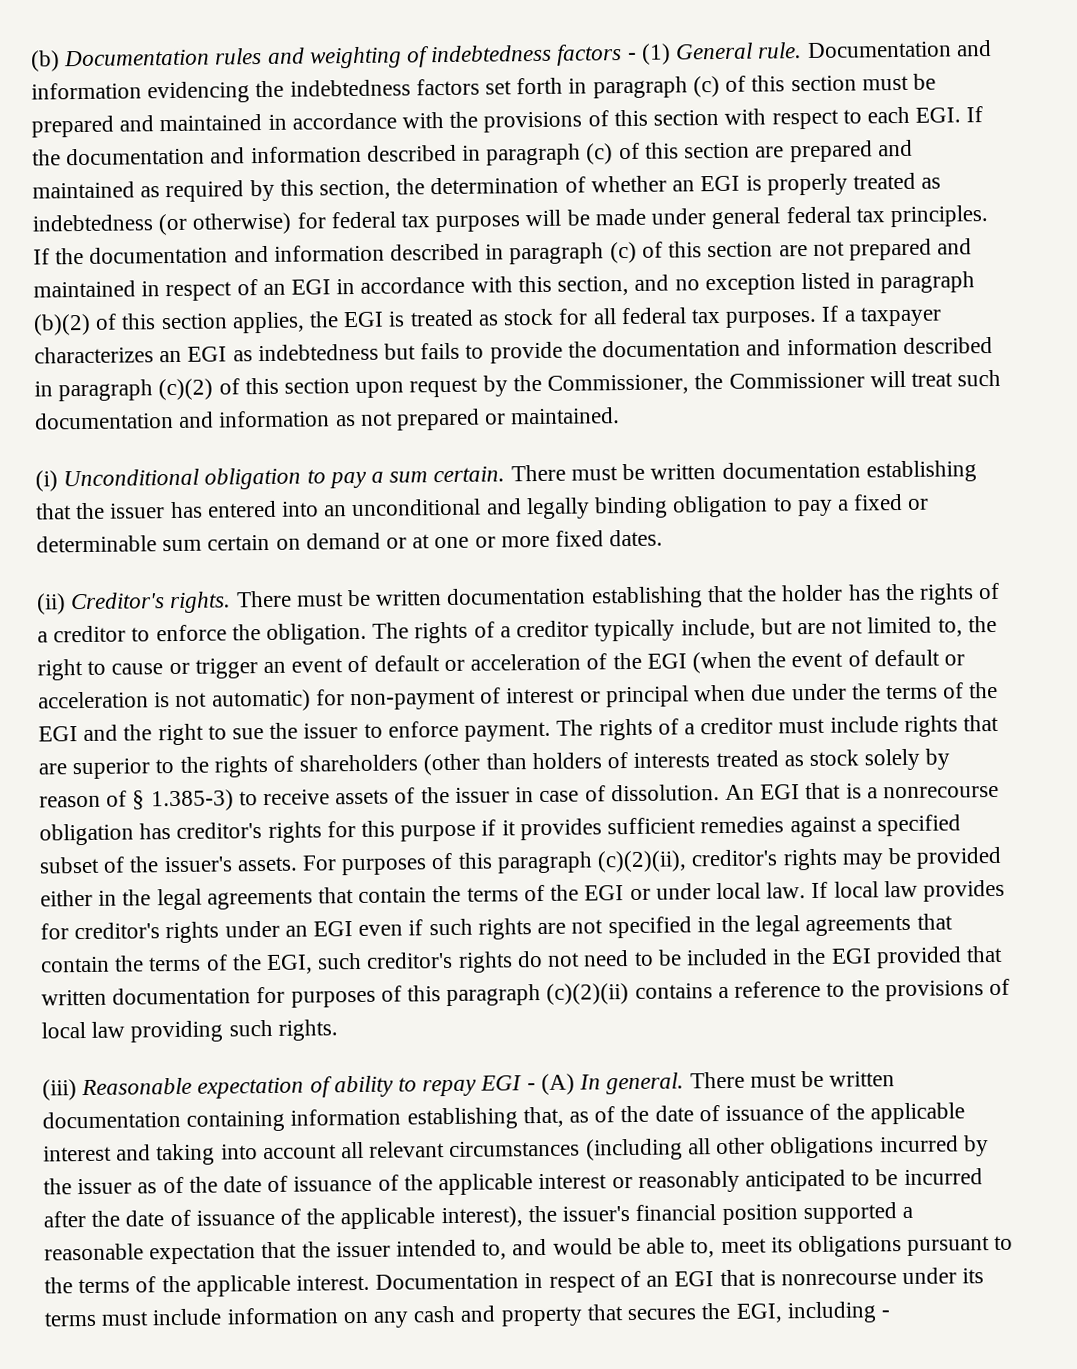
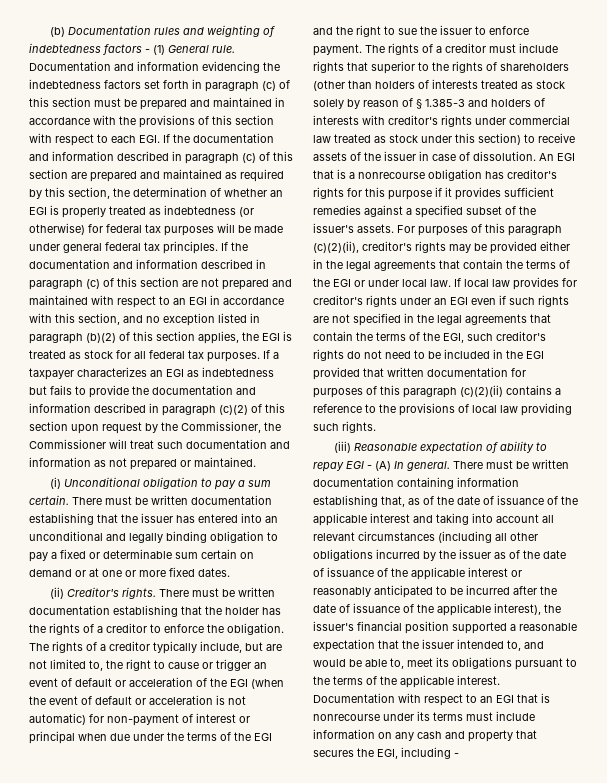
[141,279,258,302] in respect of -> [91,295,170,308] with respect to
[38,763,67,775] are -> (368, 66) none
[150,789,234,812] 1.385-3) -> [425,98,545,107] [313,115,570,127] [313,133,521,145] 1.385-3 and holders of interests with creditor's rights under commercial law treated as stock under this section)
[524,1270,641,1293] in respect of -> [398,693,477,706] with respect to

